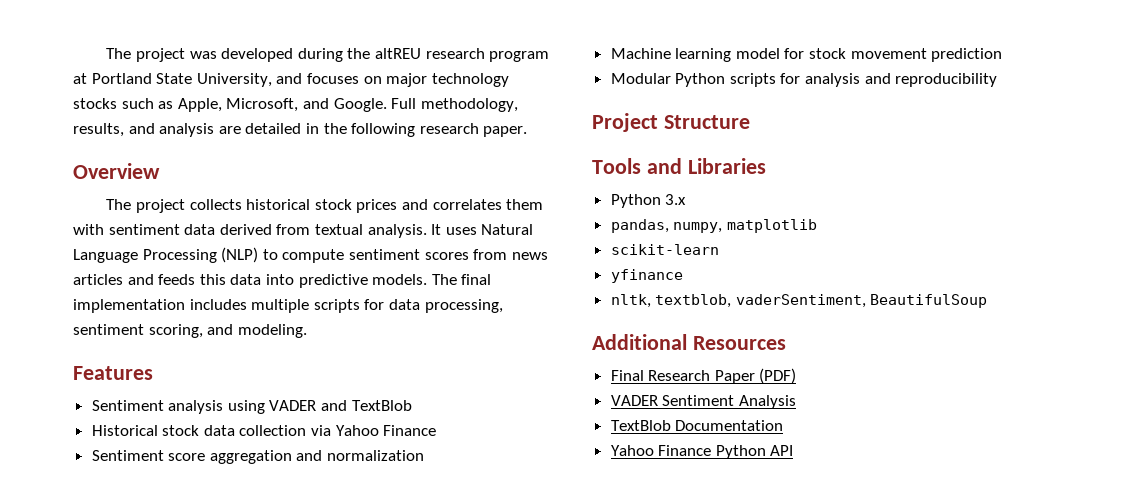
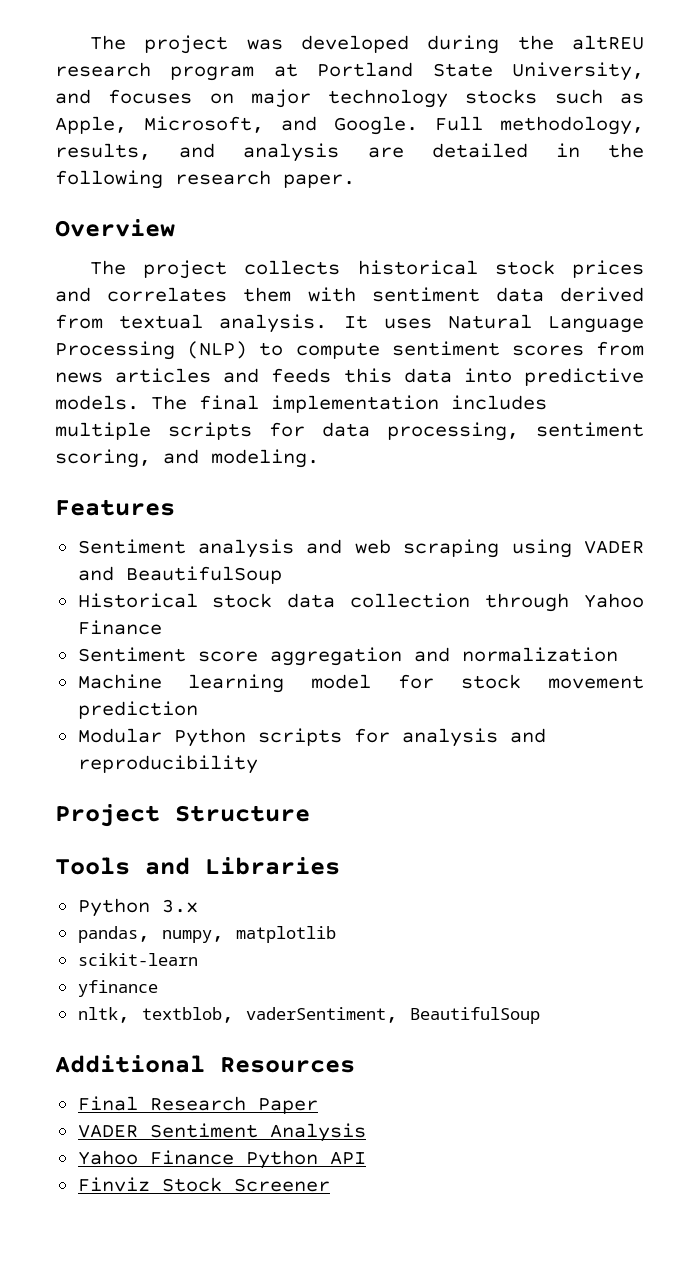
(224, 407) none -> [306,539,500,558] and web scraping
[351,400,412,411] TextBlob -> [125,566,282,584] BeautifulSoup
[311,425,332,436] via -> [485,593,570,612] through
[759,368,797,384] (PDF) -> (318, 1106) none
[610,420,784,431] // TextBlob Documentation -> (366, 1132) none
(794, 450) none -> [77,1177,330,1192] // Finviz Stock Screener

